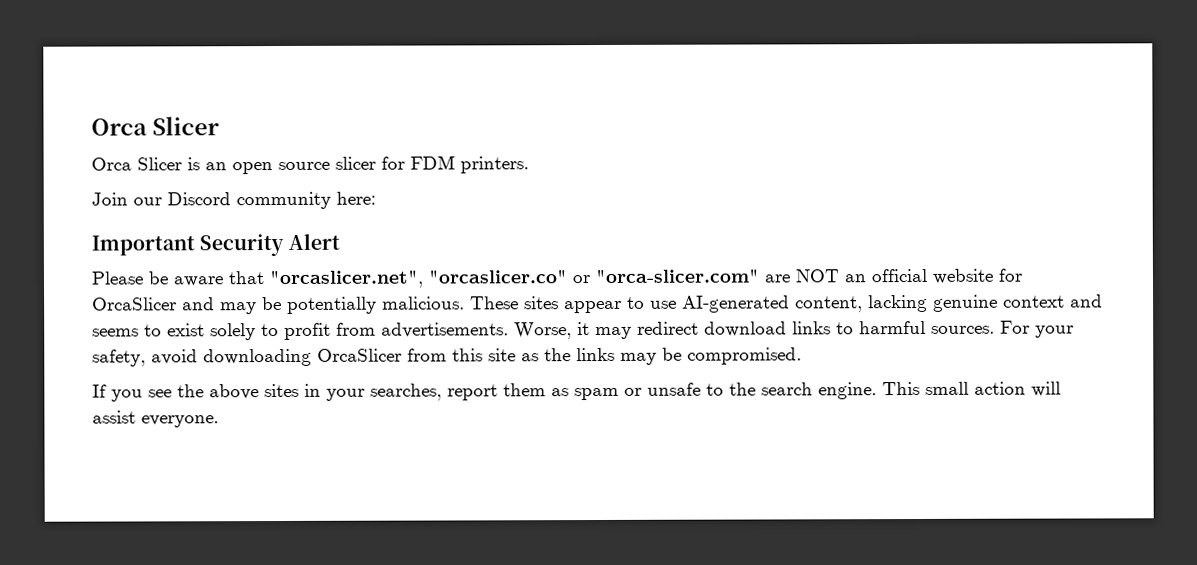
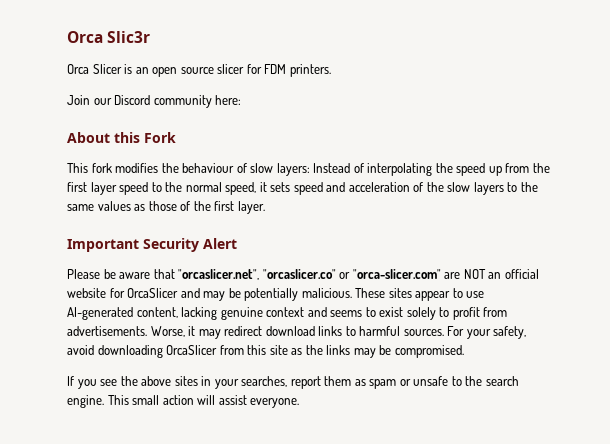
[91,116,221,136] Orca Slicer -> [67,31,151,43] Orca Slic3r
(376, 198) none -> [67,132,176,143] [67,163,550,176] [67,182,538,195] [67,201,265,214] // About this Fork // This fork modifies the behaviour of slow layers: Instead of interpolating the speed up from the first layer speed to the normal speed, it sets speed and acceleration of the slow layers to the same values as those of the first layer.

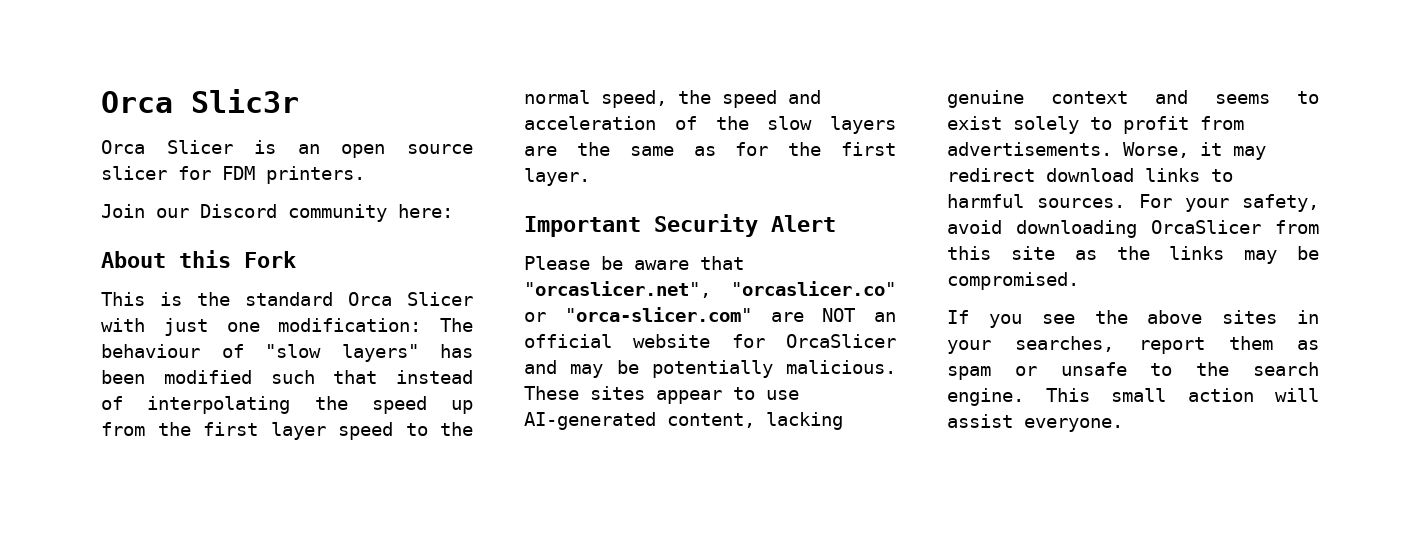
[91,163,351,176] fork modifies the behaviour of slow layers: Instead -> [160,292,473,306] [101,318,473,336] [101,344,473,362] [101,370,473,384] is the standard Orca Slicer with just one modification: The behaviour of "slow layers" has been modified such that instead
[259,182,291,192] it sets -> [678,90,711,104] the
[507,182,518,192] to -> [524,146,557,156] are
[97,201,191,211] values as those of -> [693,142,769,156] as for

